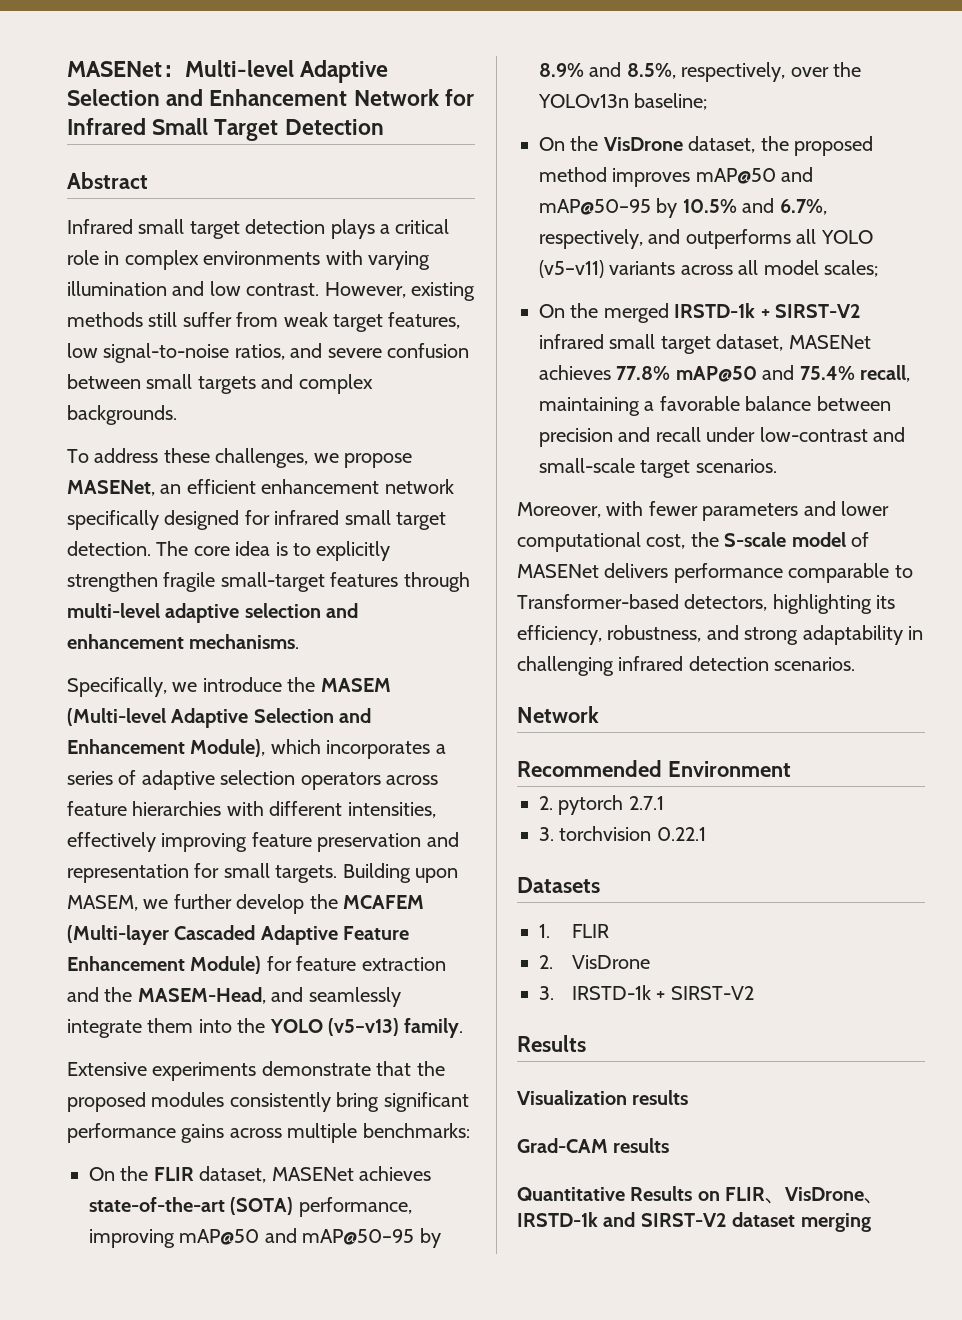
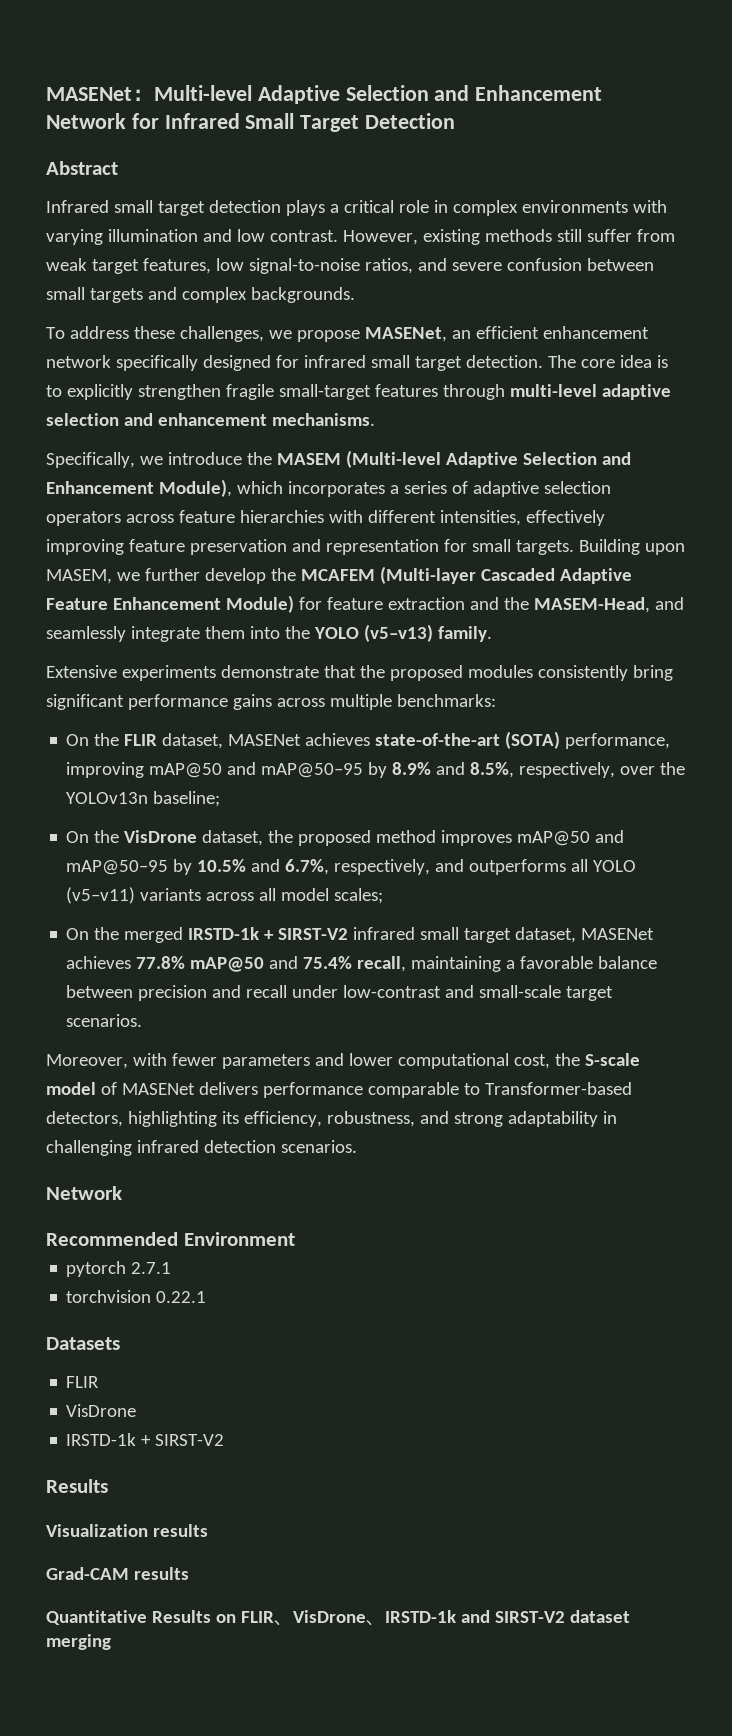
[539,796,553,810] 2. -> (295, 1239) none
[539,827,554,841] 3. -> (172, 1268) none
[539,924,550,938] 1. -> (120, 1343) none
[539,955,553,969] 2. -> (100, 1382) none
[539,986,554,1000] 3. -> (137, 1410) none

